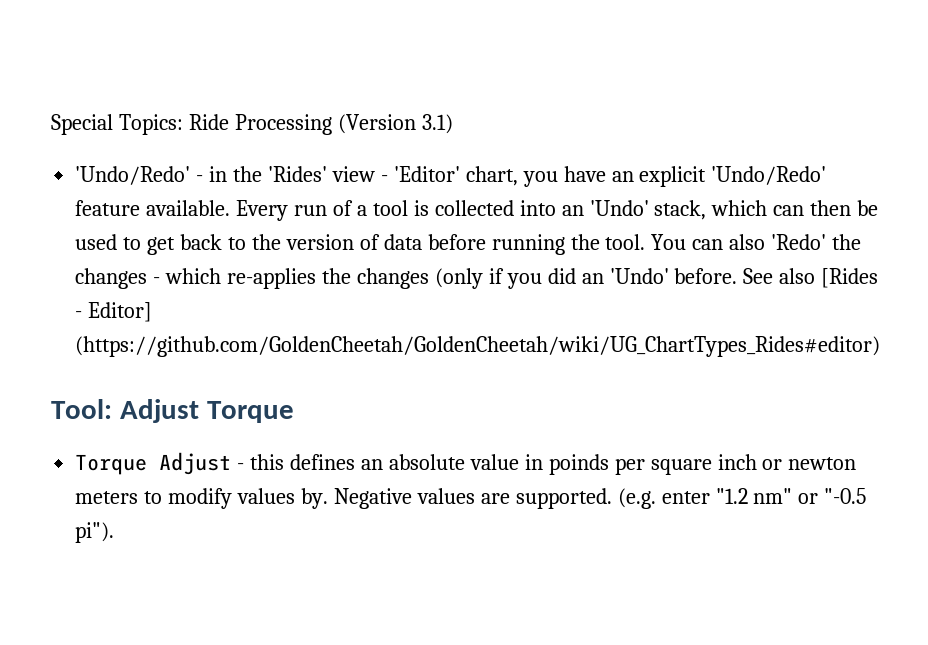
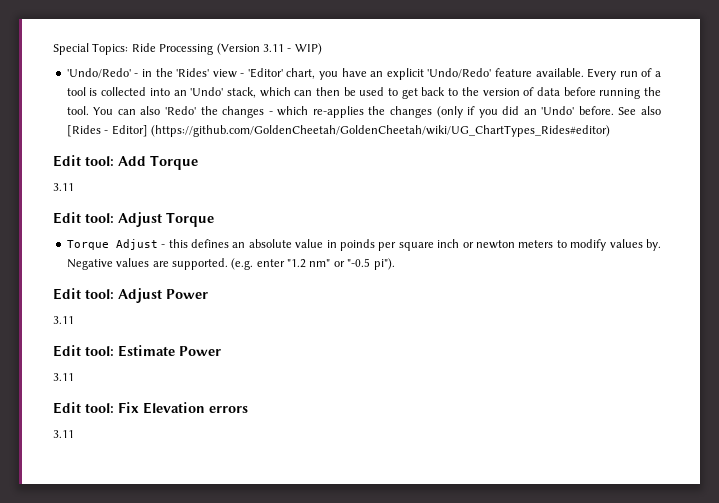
[421,114,453,134] 3.1) -> [262,43,322,55] 3.11 - WIP)
[51,399,112,419] Tool: -> [53,155,198,170] [53,183,74,191] [53,212,114,224] Edit tool: Add Torque // 3.11 // Edit tool:
(115, 532) none -> [53,288,208,303] [53,316,74,324] [53,345,221,357] [53,373,74,381] [53,402,248,414] [53,430,74,438] // Edit tool: Adjust Power // 3.11 // Edit tool: Estimate Power // 3.11 // Edit tool: Fix Elevation errors // 3.11

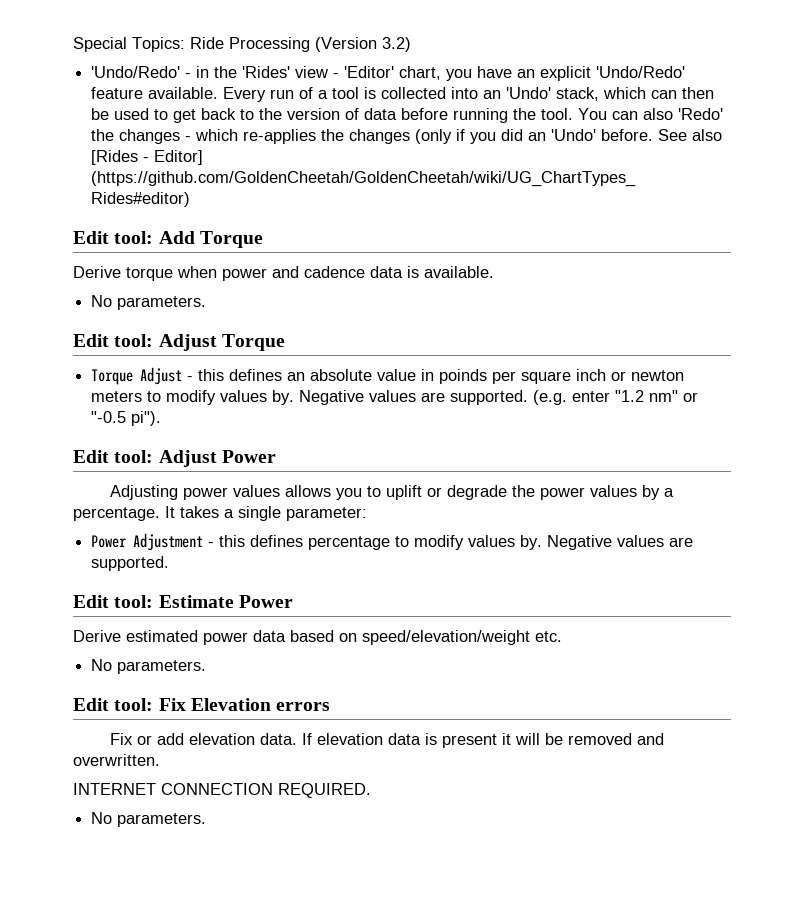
[262,43,322,55] 3.11 - WIP) -> [382,37,411,52] 3.2)
[53,183,74,191] 3.11 -> [73,266,494,281] [91,295,207,310] Derive torque when power and cadence data is available. // No parameters.
[53,316,74,324] [53,345,221,357] [53,373,74,381] 3.11 // Edit tool: Estimate Power // 3.11 -> [110,485,675,500] [73,506,367,521] [91,533,694,551] [91,556,170,571] [73,595,293,608] [73,630,562,645] [91,659,207,674] Adjusting power values allows you to uplift or degrade the power values by a percentage. It takes a single parameter: // Power Adjustment - this defines percentage to modify values by. Negative values are supported. // Edit tool: Estimate Power // Derive estimated power data based on speed/elevation/weight etc. // No parameters.
[53,430,74,438] 3.11 -> [110,733,665,748] [73,754,160,766] [73,783,371,798] [91,812,207,827] Fix or add elevation data. If elevation data is present it will be removed and overwritten. // INTERNET CONNECTION REQUIRED. // No parameters.

